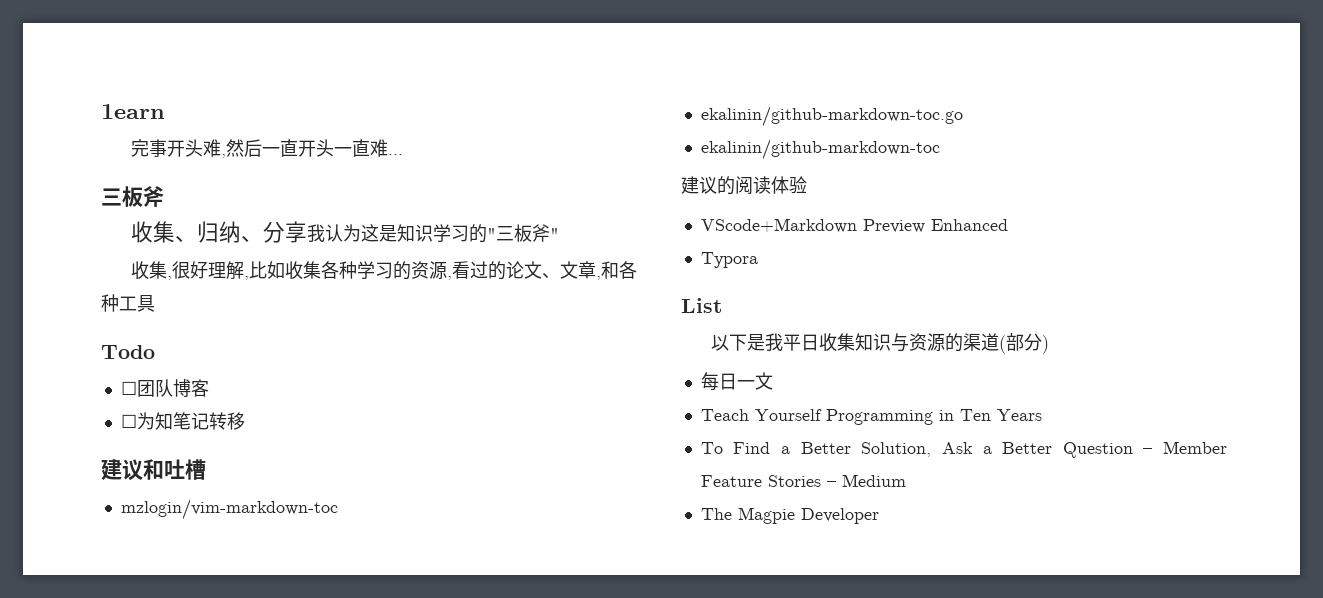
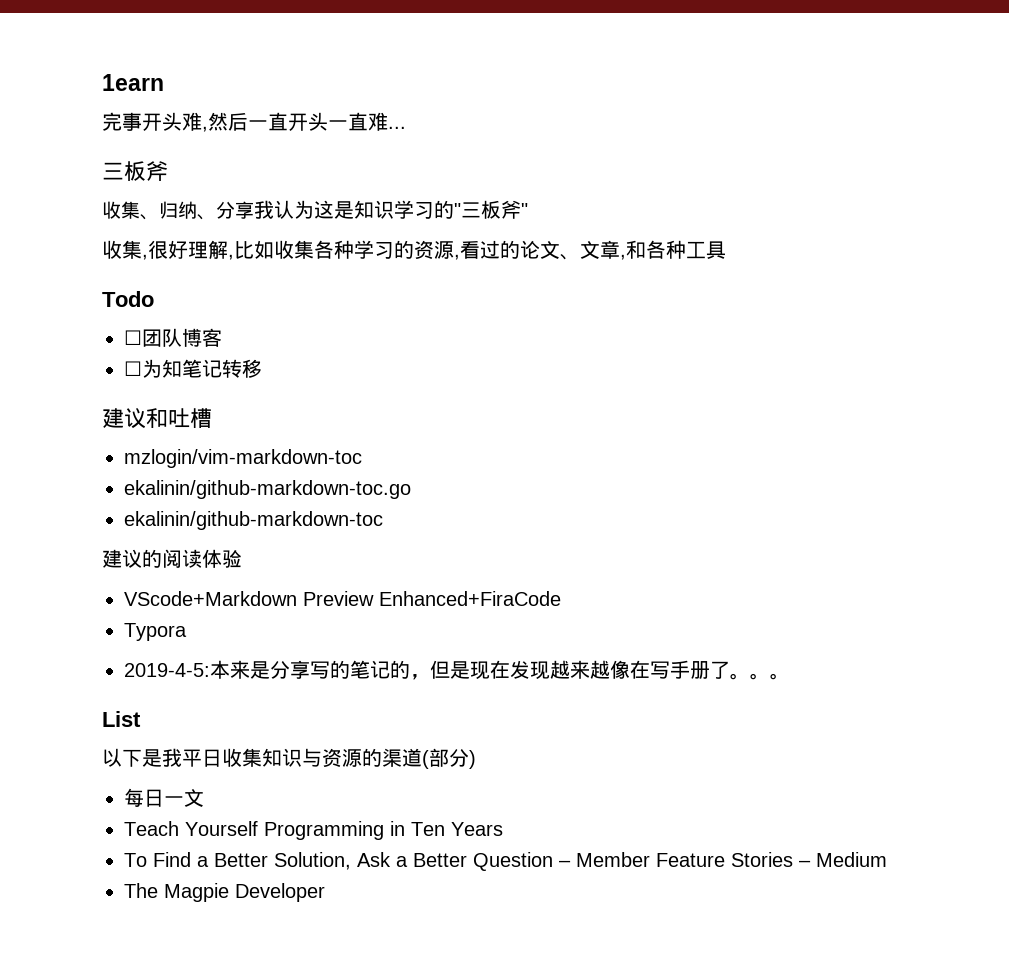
[930,219,1008,231] Enhanced -> [379,591,561,606] Enhanced+FiraCode
(758, 260) none -> [124,660,790,680] // 2019-4-5:本来是分享写的笔记的，但是现在发现越来越像在写手册了。。。

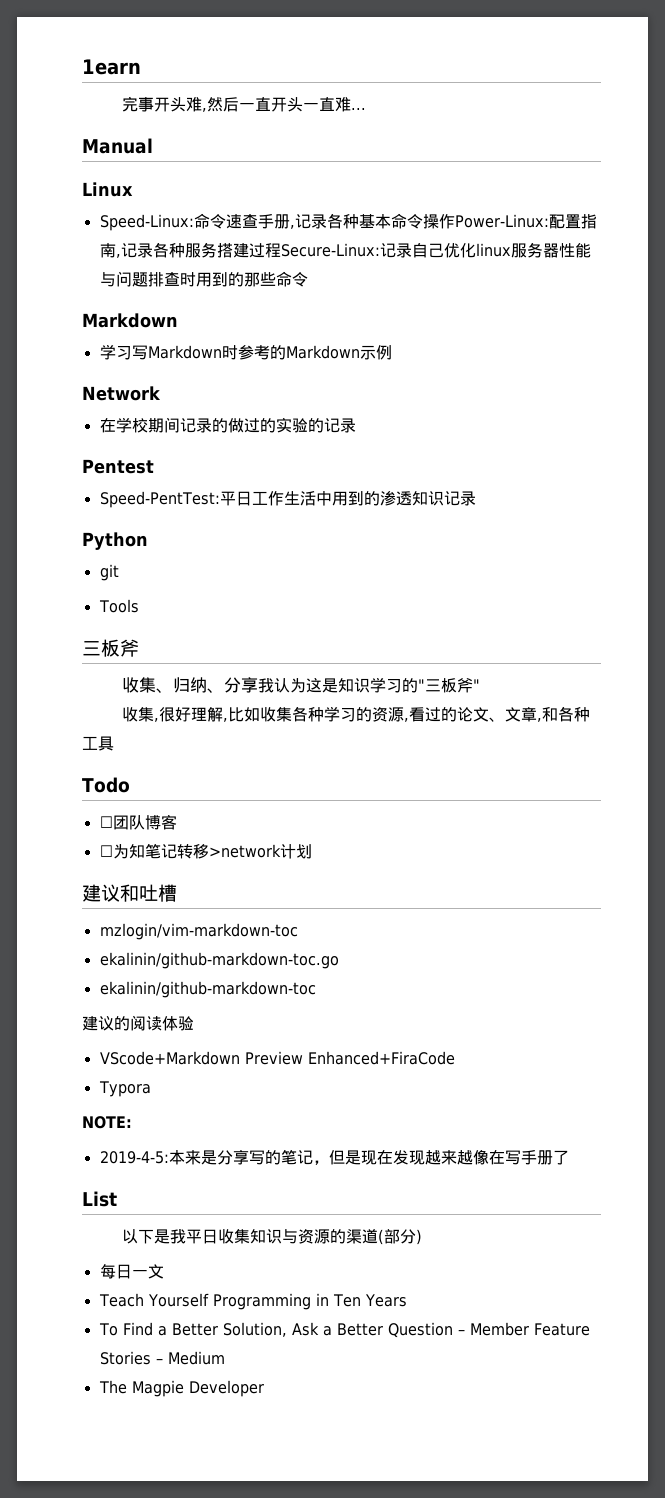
(406, 127) none -> [82,138,153,154] [82,182,133,197] [99,213,597,231] [99,242,591,258] [99,271,308,287] [82,313,178,328] [99,344,392,360] [82,386,161,401] [99,417,356,433] [82,459,154,474] [99,491,476,508] [82,532,148,550] [99,564,119,581] [98,599,139,613] // Manual // Linux // Speed-Linux:命令速查手册,记录各种基本命令操作Power-Linux:配置指南,记录各种服务搭建过程Secure-Linux:记录自己优化linux服务器性能与问题排查时用到的那些命令 // Markdown // 学习写Markdown时参考的Markdown示例 // Network // 在学校期间记录的做过的实验的记录 // Pentest // Speed-PentTest:平日工作生活中用到的渗透知识记录 // Python // git // Tools
(262, 368) none -> [208,844,312,859] >network计划
(187, 632) none -> [82,1116,132,1129] // NOTE:
[390,660,410,679] 的 -> (313, 1157) none
[730,673,790,680] 。。。 -> (569, 1157) none

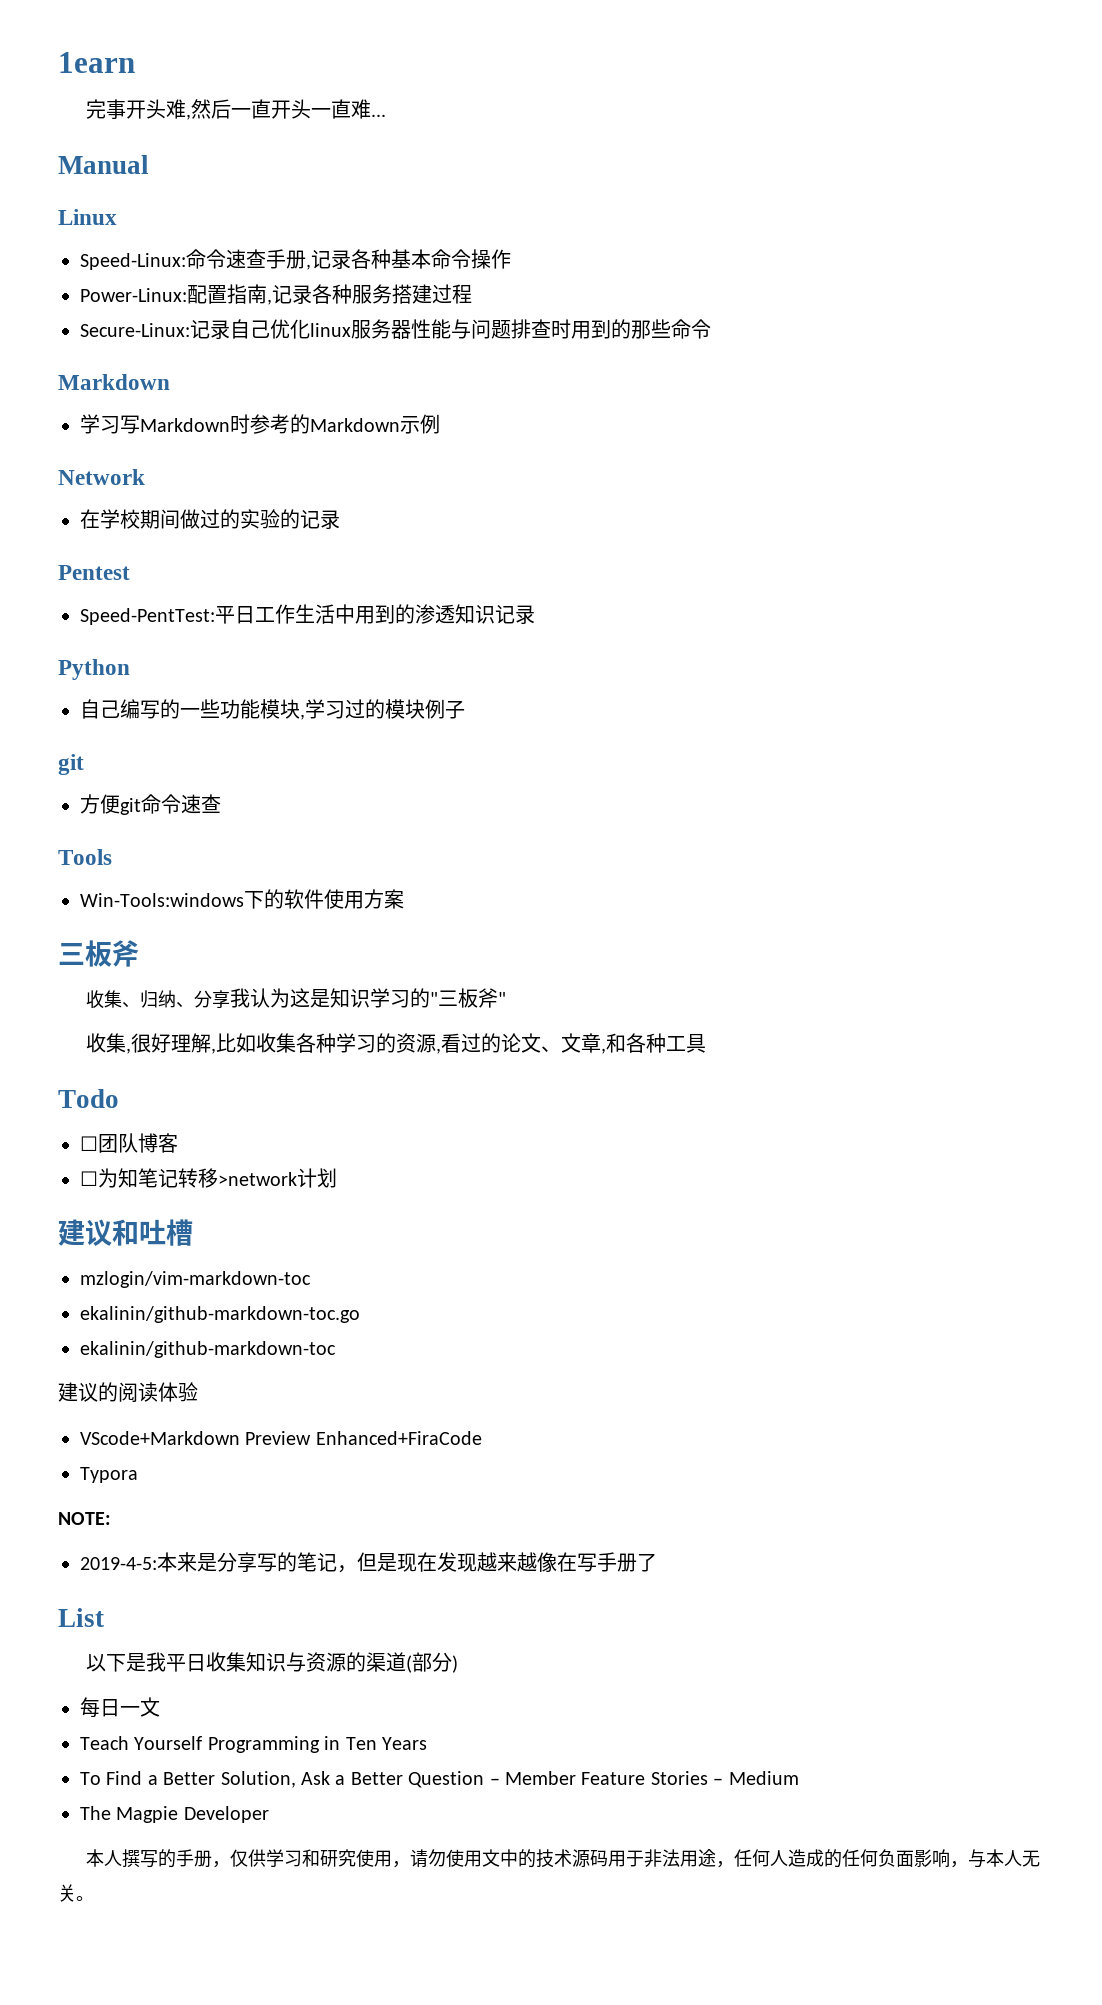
(455, 221) none -> (511, 259) //
(281, 250) none -> (472, 294) //
[179,418,228,433] 记录的 -> (180, 519) none
[99,564,119,581] [98,599,139,613] git // Tools -> [80,699,465,720] [58,754,84,775] [80,794,221,815] [58,849,112,865] [80,889,404,909] 自己编写的一些功能模块,学习过的模块例子 // git // 方便git命令速查 // Tools // Win-Tools:windows下的软件使用方案
(264, 1388) none -> [85,1849,1040,1868] [58,1884,94,1902] // 本人撰写的手册，仅供学习和研究使用，请勿使用文中的技术源码用于非法用途，任何人造成的任何负面影响，与本人无关。

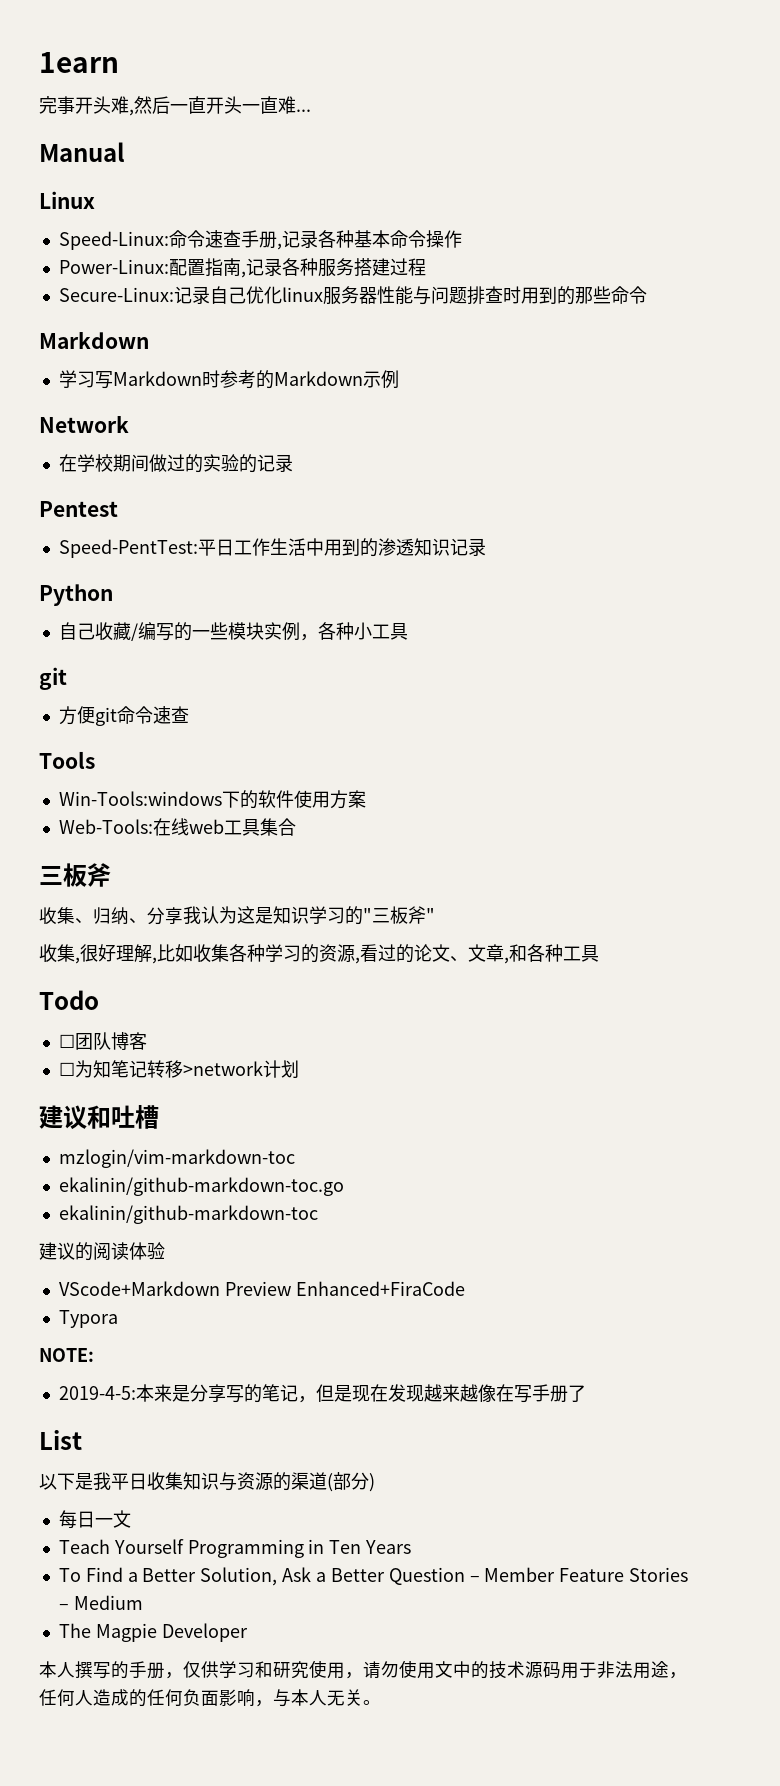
(120, 709) none -> [94,622,138,641] 收藏/
[220,699,465,720] 功能模块,学习过的模块例子 -> [227,622,408,641] 模块实例，各种小工具
(404, 899) none -> [58,818,296,836] // Web-Tools:在线web工具集合

